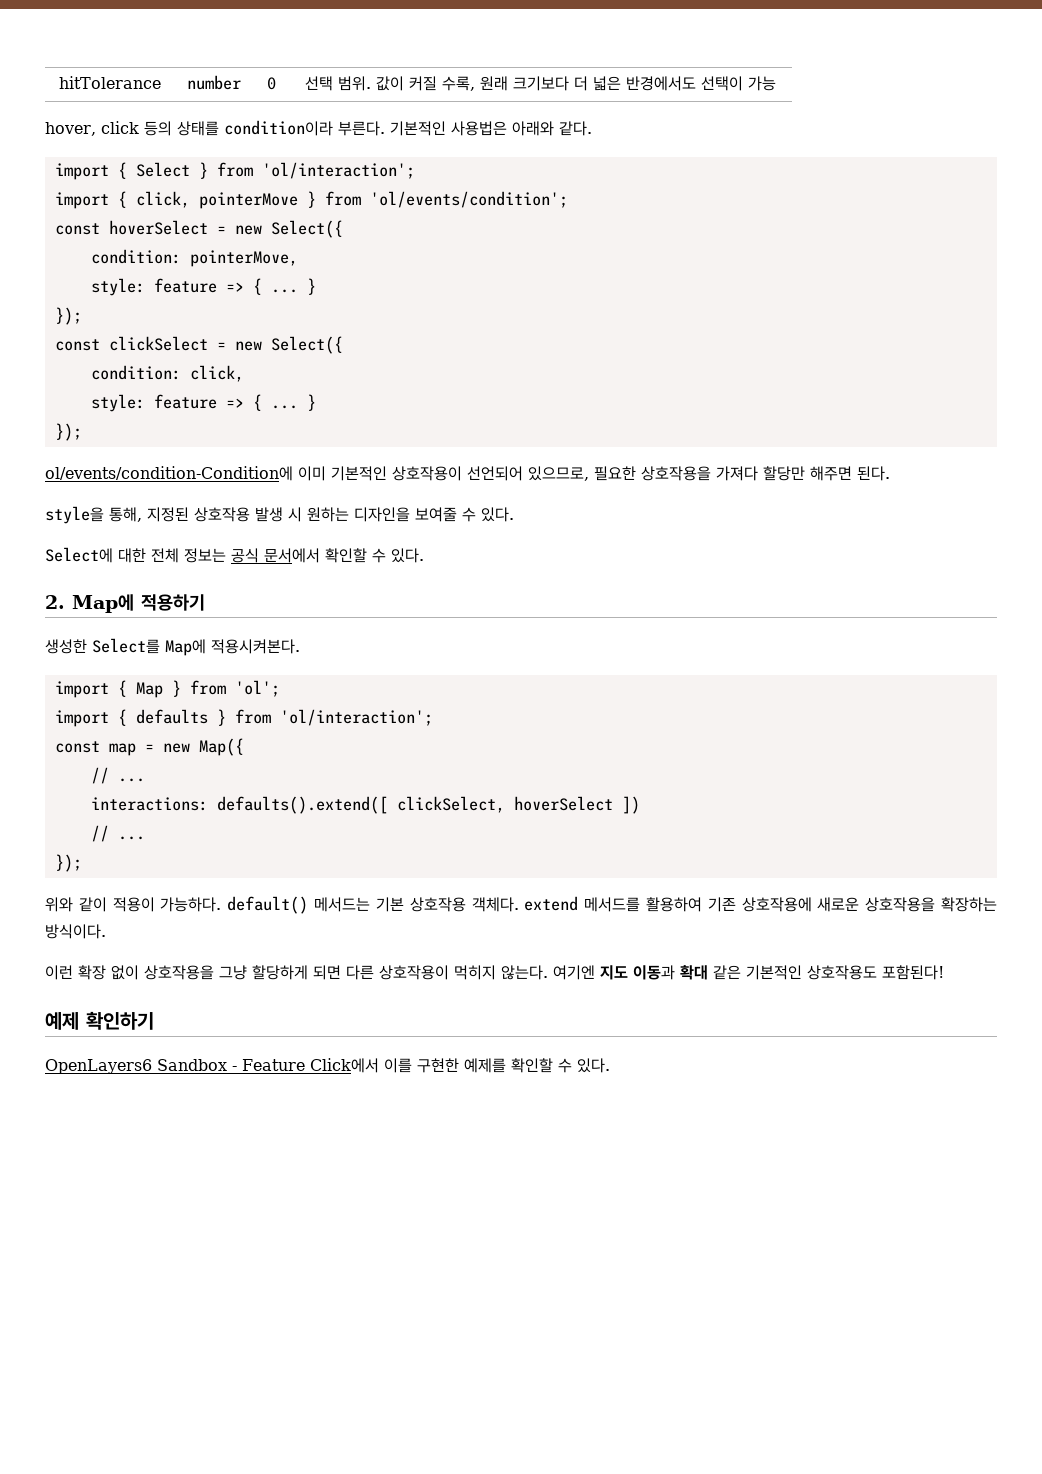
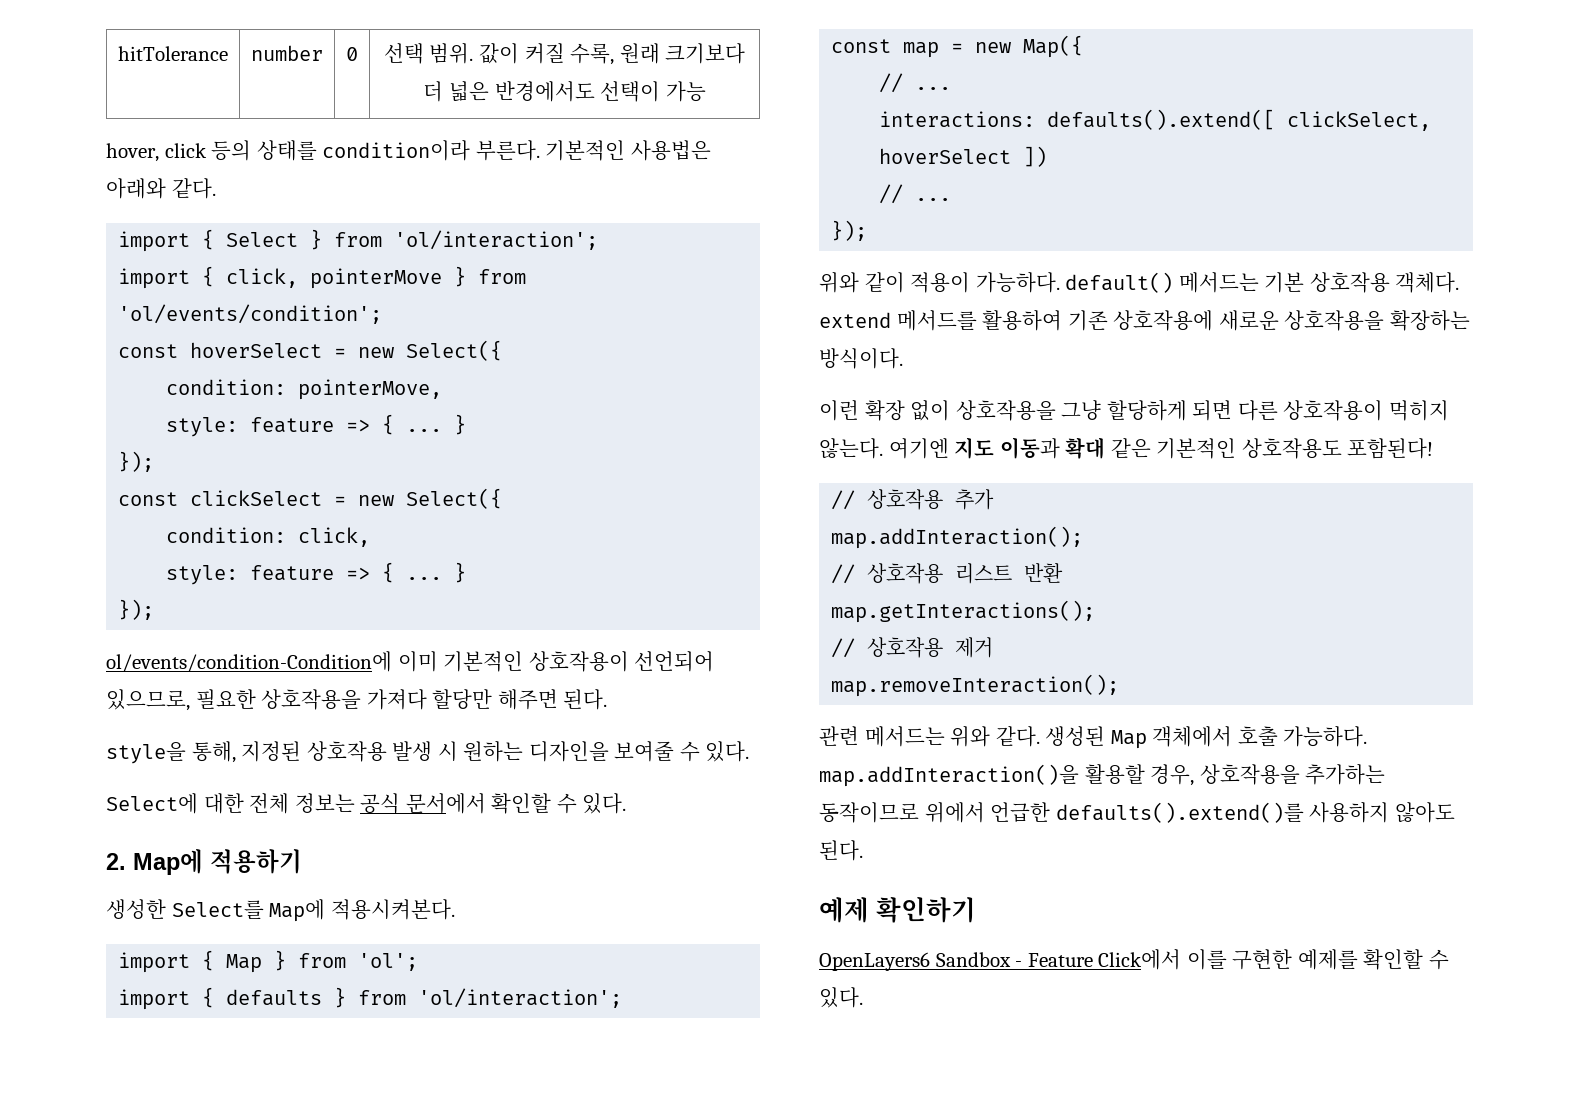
(944, 972) none -> [831,489,995,510] [831,526,1084,549] [831,563,1064,584] [831,600,1096,623] [831,637,994,658] [831,674,1120,697] [819,726,1368,749] [819,764,1386,787] [819,802,1455,823] [819,840,863,861] // // 상호작용 추가 // map.addInteraction(); // // 상호작용 리스트 반환 // map.getInteractions(); // // 상호작용 제거 // map.removeInteraction(); // 관련 메서드는 위와 같다. 생성된 Map 객체에서 호출 가능하다. map.addInteraction()을 활용할 경우, 상호작용을 추가하는 동작이므로 위에서 언급한 defaults().extend()를 사용하지 않아도 된다.

